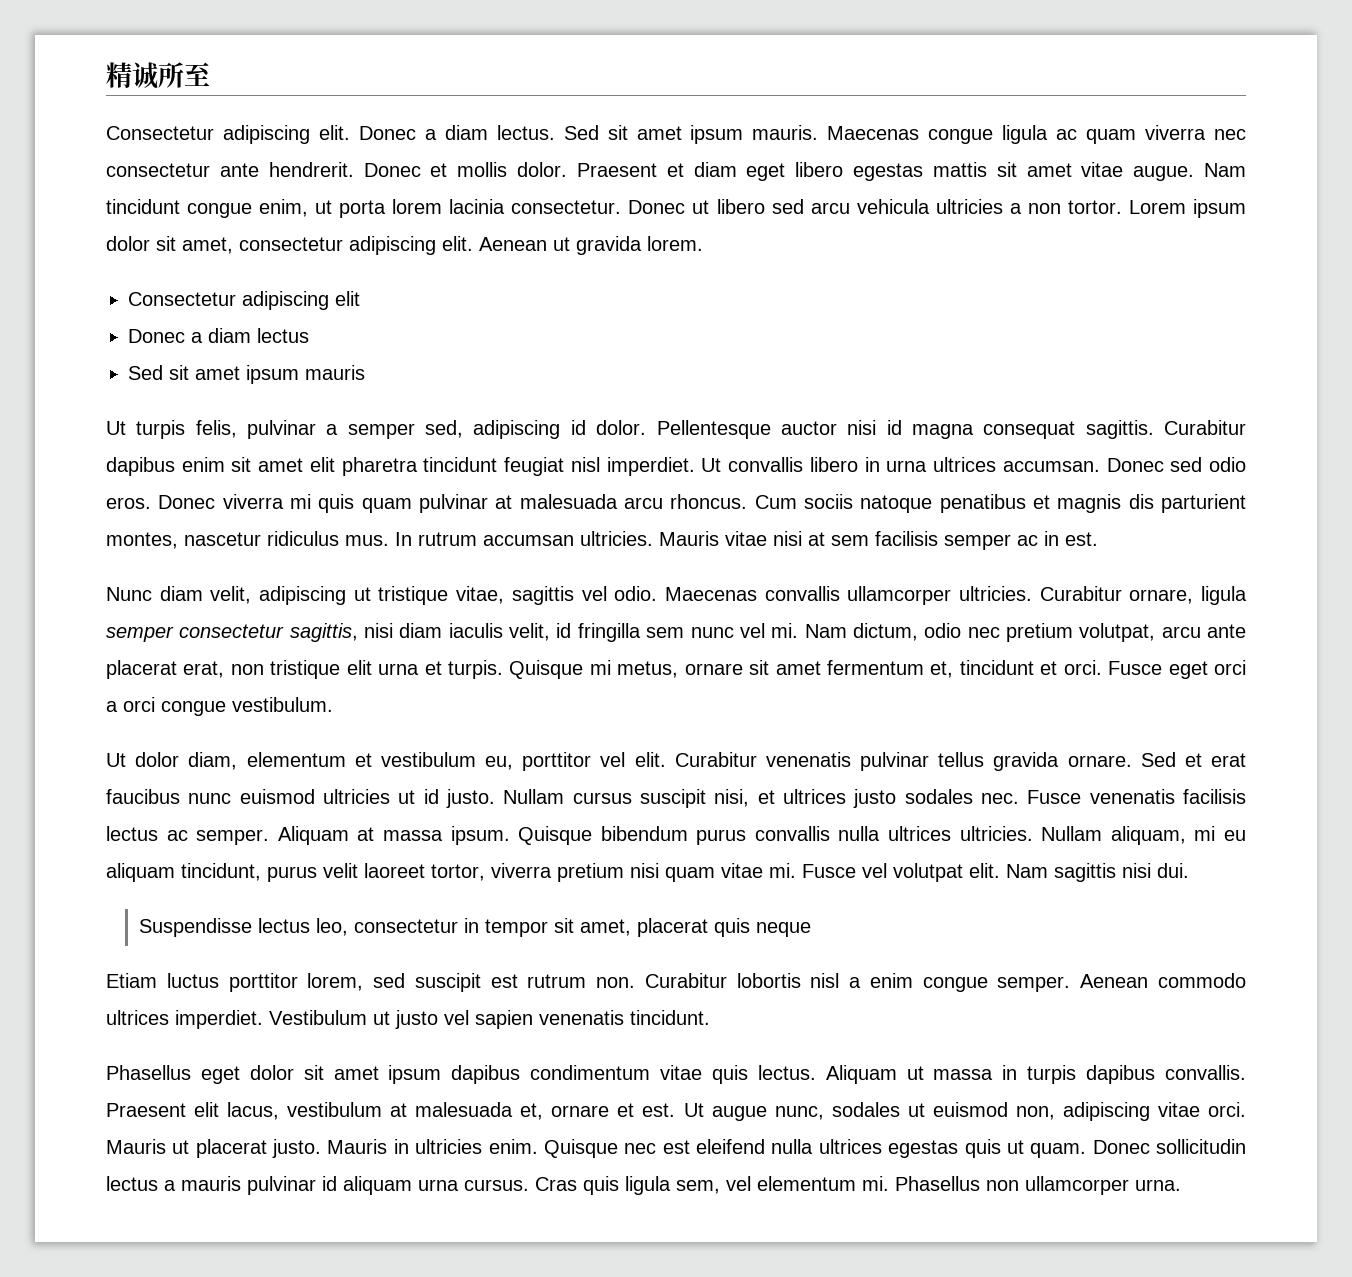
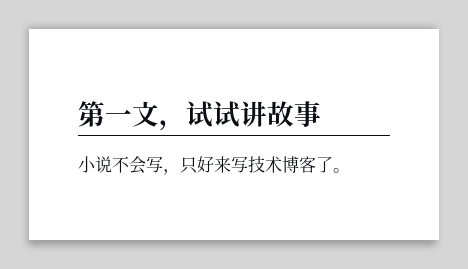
[106,62,210,89] [106,125,1246,144] [106,162,1247,181] [106,199,1247,218] [106,236,703,255] [128,291,360,310] [128,328,309,343] [128,365,365,384] [106,420,1247,439] [106,457,1246,476] [106,494,1247,513] [106,531,1098,550] [106,586,1247,605] [106,623,1247,642] [106,660,1246,679] [106,697,333,716] [106,752,1246,771] [106,789,1247,808] [106,826,1246,845] [106,863,1189,882] [138,918,811,937] [106,973,1246,992] [106,1010,710,1029] [106,1065,1246,1084] [106,1102,1246,1121] [106,1139,1246,1158] [106,1176,1181,1195] 精诚所至 // Consectetur adipiscing elit. Donec a diam lectus. Sed sit amet ipsum mauris. Maecenas congue ligula ac quam viverra nec consectetur ante hendrerit. Donec et mollis dolor. Praesent et diam eget libero egestas mattis sit amet vitae augue. Nam tincidunt congue enim, ut porta lorem lacinia consectetur. Donec ut libero sed arcu vehicula ultricies a non tortor. Lorem ipsum dolor sit amet, consectetur adipiscing elit. Aenean ut gravida lorem. // Consectetur adipiscing elit // Donec a diam lectus // Sed sit amet ipsum mauris // Ut turpis felis, pulvinar a semper sed, adipiscing id dolor. Pellentesque auctor nisi id magna consequat sagittis. Curabitur dapibus enim sit amet elit pharetra tincidunt feugiat nisl imperdiet. Ut convallis libero in urna ultrices accumsan. Donec sed odio eros. Donec viverra mi quis quam pulvinar at malesuada arcu rhoncus. Cum sociis natoque penatibus et magnis dis parturient montes, nascetur ridiculus mus. In rutrum accumsan ultricies. Mauris vitae nisi at sem facilisis semper ac in est. // Nunc diam velit, adipiscing ut tristique vitae, sagittis vel odio. Maecenas convallis ullamcorper ultricies. Curabitur ornare, ligula semper consectetur sagittis, nisi diam iaculis velit, id fringilla sem nunc vel mi. Nam dictum, odio nec pretium volutpat, arcu ante placerat erat, non tristique elit urna et turpis. Quisque mi metus, ornare sit amet fermentum et, tincidunt et orci. Fusce eget orci a orci congue vestibulum. // Ut dolor diam, elementum et vestibulum eu, porttitor vel elit. Curabitur venenatis pulvinar tellus gravida ornare. Sed et erat faucibus nunc euismod ultricies ut id justo. Nullam cursus suscipit nisi, et ultrices justo sodales nec. Fusce venenatis facilisis lectus ac semper. Aliquam at massa ipsum. Quisque bibendum purus convallis nulla ultrices ultricies. Nullam aliquam, mi eu aliquam tincidunt, purus velit laoreet tortor, viverra pretium nisi quam vitae mi. Fusce vel volutpat elit. Nam sagittis nisi dui. // Suspendisse lectus leo, consectetur in tempor sit amet, placerat quis neque // Etiam luctus porttitor lorem, sed suscipit est rutrum non. Curabitur lobortis nisl a enim congue semper. Aenean commodo ultrices imperdiet. Vestibulum ut justo vel sapien venenatis tincidunt. // Phasellus eget dolor sit amet ipsum dapibus condimentum vitae quis lectus. Aliquam ut massa in turpis dapibus convallis. Praesent elit lacus, vestibulum at malesuada et, ornare et est. Ut augue nunc, sodales ut euismod non, adipiscing vitae orci. Mauris ut placerat justo. Mauris in ultricies enim. Quisque nec est eleifend nulla ultrices egestas quis ut quam. Donec sollicitudin lectus a mauris pulvinar id aliquam urna cursus. Cras quis ligula sem, vel elementum mi. Phasellus non ullamcorper urna. -> [78,101,321,131] [78,156,350,175] 第一文，试试讲故事 // 小说不会写，只好来写技术博客了。

